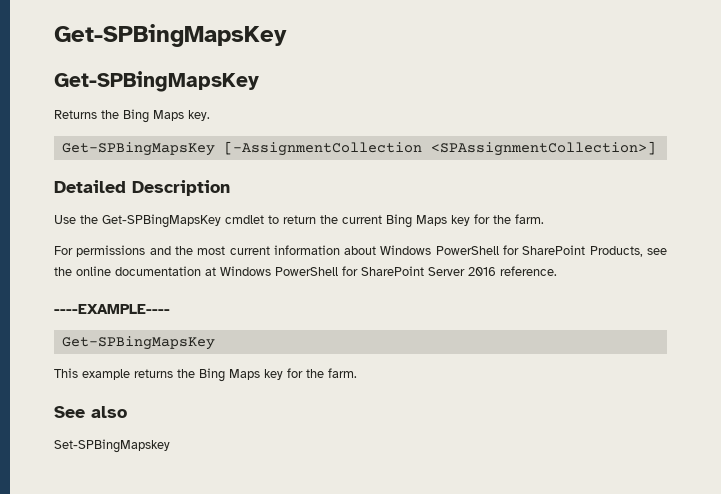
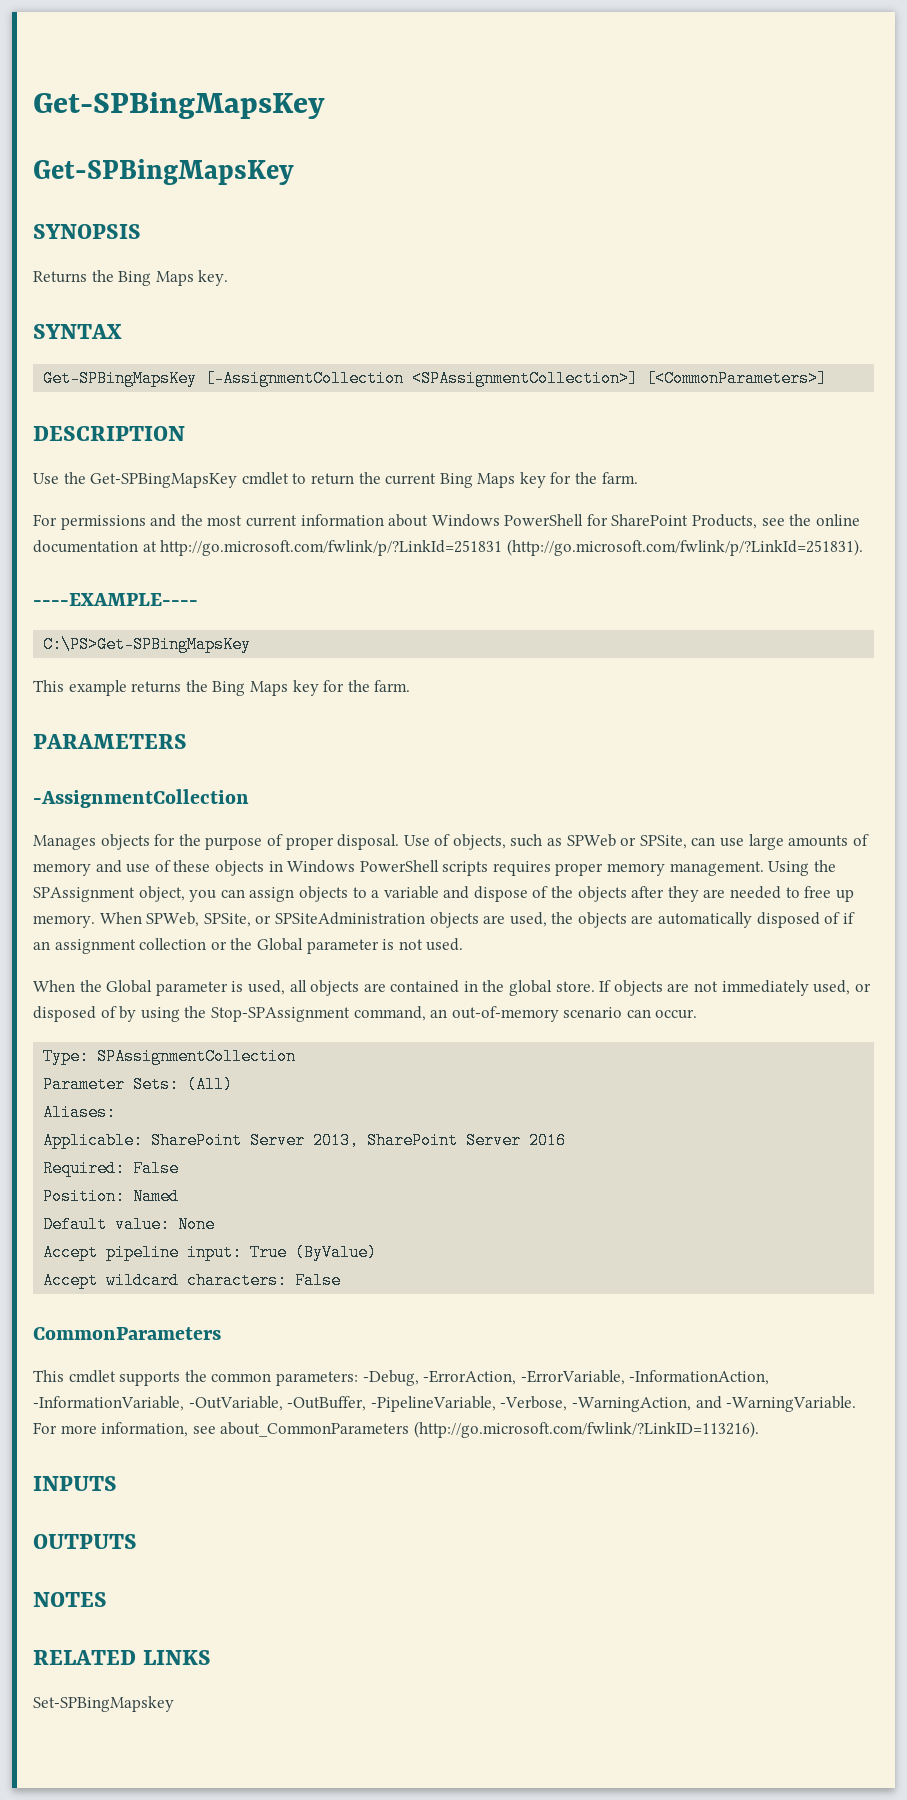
(259, 81) none -> [33,224,141,239] // SYNOPSIS
(210, 115) none -> [33,324,122,339] // SYNTAX
[54,180,230,196] // Detailed Description -> [646,370,828,387] [33,426,185,441] [<CommonParameters>] // DESCRIPTION
[220,266,557,276] Windows PowerShell for SharePoint Server 2016 reference. -> [160,539,863,556] http://go.microsoft.com/fwlink/p/?LinkId=251831 (http://go.microsoft.com/fwlink/p/?LinkId=251831).
[61,336,215,350] Get-SPBingMapsKey -> [43,636,252,653] C:\PS>Get-SPBingMapsKey
[54,406,127,418] See also -> [33,734,187,749] [33,789,249,808] [33,834,869,850] [33,860,836,876] [33,886,854,902] [33,912,855,928] [33,938,464,954] [33,980,871,996] [33,1006,698,1022] [43,1048,297,1065] [43,1076,234,1093] [43,1104,117,1121] [43,1132,567,1149] [43,1160,180,1177] [43,1188,180,1205] [43,1216,216,1233] [43,1244,378,1261] [43,1272,342,1289] [33,1327,221,1340] [33,1370,770,1386] [33,1396,857,1412] [33,1421,759,1438] [33,1476,117,1491] [33,1534,137,1549] [33,1592,107,1607] [33,1650,212,1665] PARAMETERS // -AssignmentCollection // Manages objects for the purpose of proper disposal. Use of objects, such as SPWeb or SPSite, can use large amounts of memory and use of these objects in Windows PowerShell scripts requires proper memory management. Using the SPAssignment object, you can assign objects to a variable and dispose of the objects after they are needed to free up memory. When SPWeb, SPSite, or SPSiteAdministration objects are used, the objects are automatically disposed of if an assignment collection or the Global parameter is not used. // When the Global parameter is used, all objects are contained in the global store. If objects are not immediately used, or disposed of by using the Stop-SPAssignment command, an out-of-memory scenario can occur. // Type: SPAssignmentCollection // Parameter Sets: (All) // Aliases: // Applicable: SharePoint Server 2013, SharePoint Server 2016 // Required: False // Position: Named // Default value: None // Accept pipeline input: True (ByValue) // Accept wildcard characters: False // CommonParameters // This cmdlet supports the common parameters: -Debug, -ErrorAction, -ErrorVariable, -InformationAction, -InformationVariable, -OutVariable, -OutBuffer, -PipelineVariable, -Verbose, -WarningAction, and -WarningVariable. For more information, see about_CommonParameters (http://go.microsoft.com/fwlink/?LinkID=113216). // INPUTS // OUTPUTS // NOTES // RELATED LINKS

